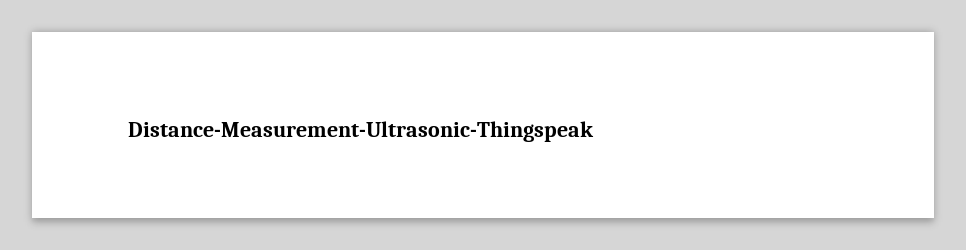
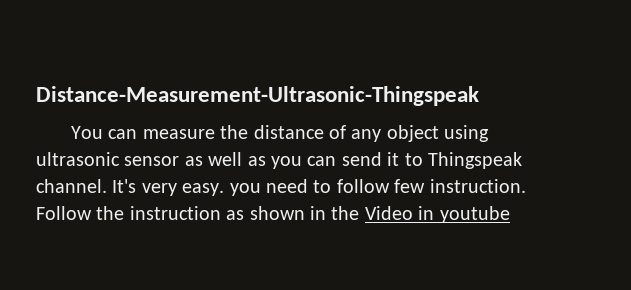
(594, 131) none -> [70,125,490,142] [36,152,522,169] [36,179,526,196] [36,206,510,223] // You can measure the distance of any object using ultrasonic sensor as well as you can send it to Thingspeak channel. It's very easy. you need to follow few instruction. Follow the instruction as shown in the Video in youtube

